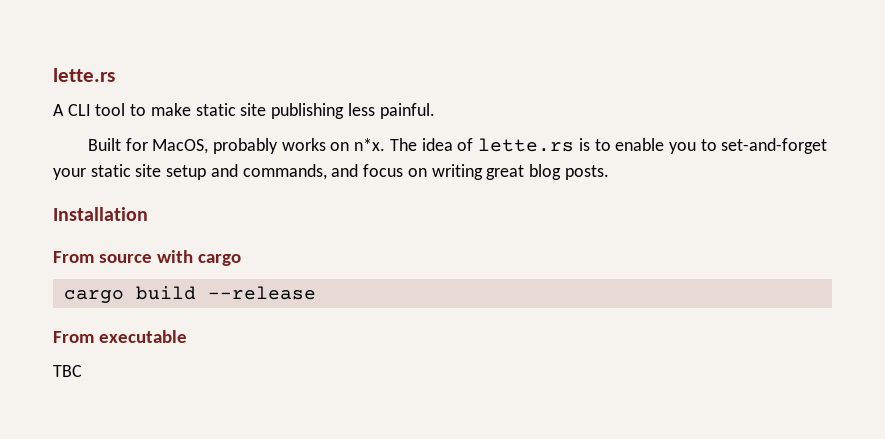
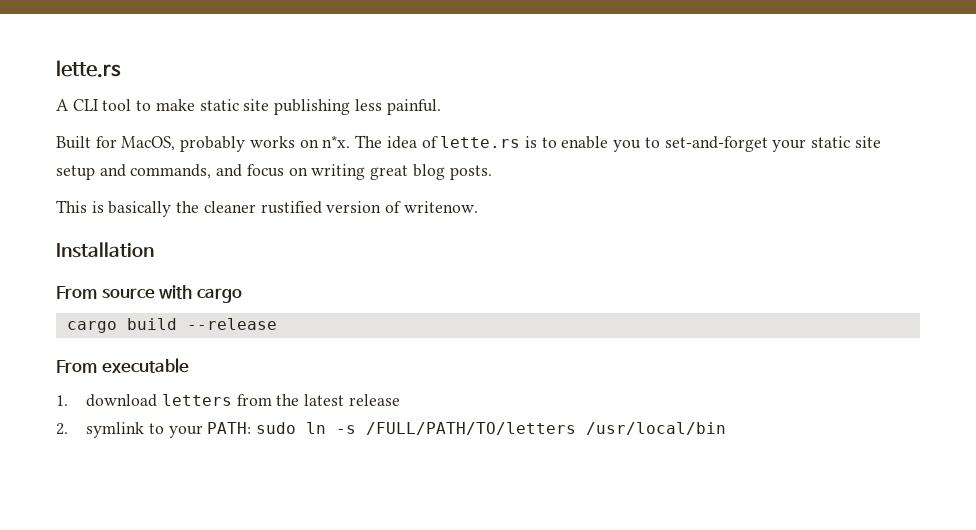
(609, 172) none -> [56,200,478,217] // This is basically the cleaner rustified version of writenow.
[53,365,82,377] TBC -> [56,394,400,407] [56,422,727,438] 1. download letters from the latest release // 2. symlink to your PATH: sudo ln -s /FULL/PATH/TO/letters /usr/local/bin

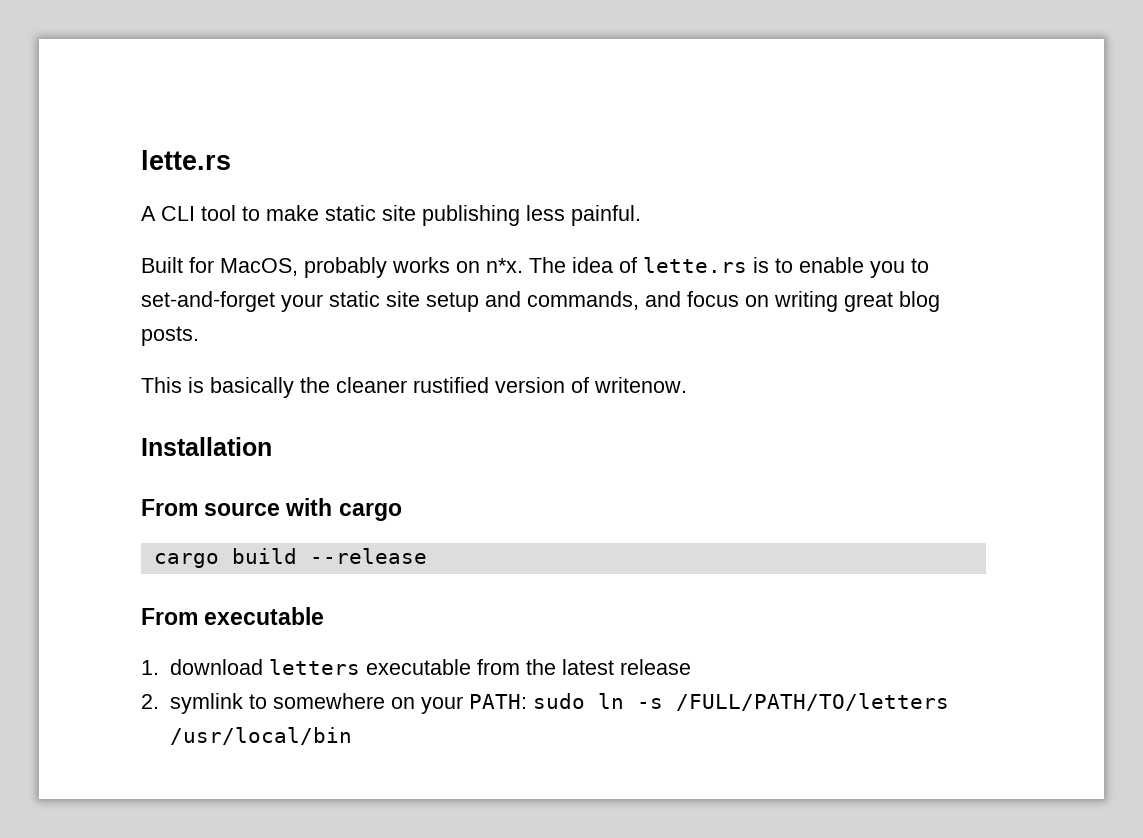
(233, 400) none -> [365,659,471,675] executable
(165, 428) none -> [272,693,415,709] somewhere on

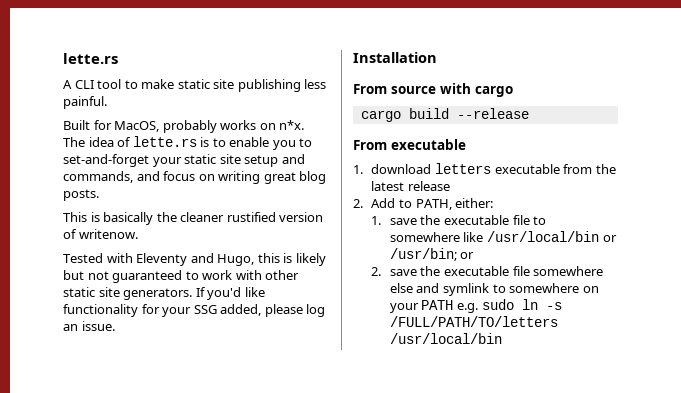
(687, 385) none -> [63,253,326,266] [63,270,300,283] [63,287,265,300] [63,304,326,317] [63,321,115,331] // Tested with Eleventy and Hugo, this is likely but not guaranteed to work with other static site generators. If you'd like functionality for your SSG added, please log an issue.
(159, 701) none -> [371,198,494,210] [371,215,547,225] [389,231,617,242] [389,248,475,261] [371,266,604,276] [389,283,440,293] Add to PATH, either: // 1. save the executable file to somewhere like /usr/local/bin or /usr/bin; or // 2. save the executable file somewhere else and
[468,694,527,709] PATH: -> [421,300,478,313] PATH e.g.

